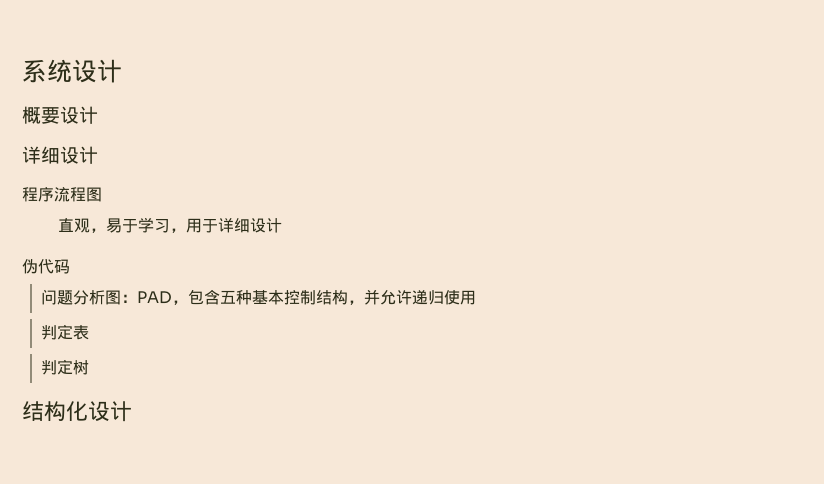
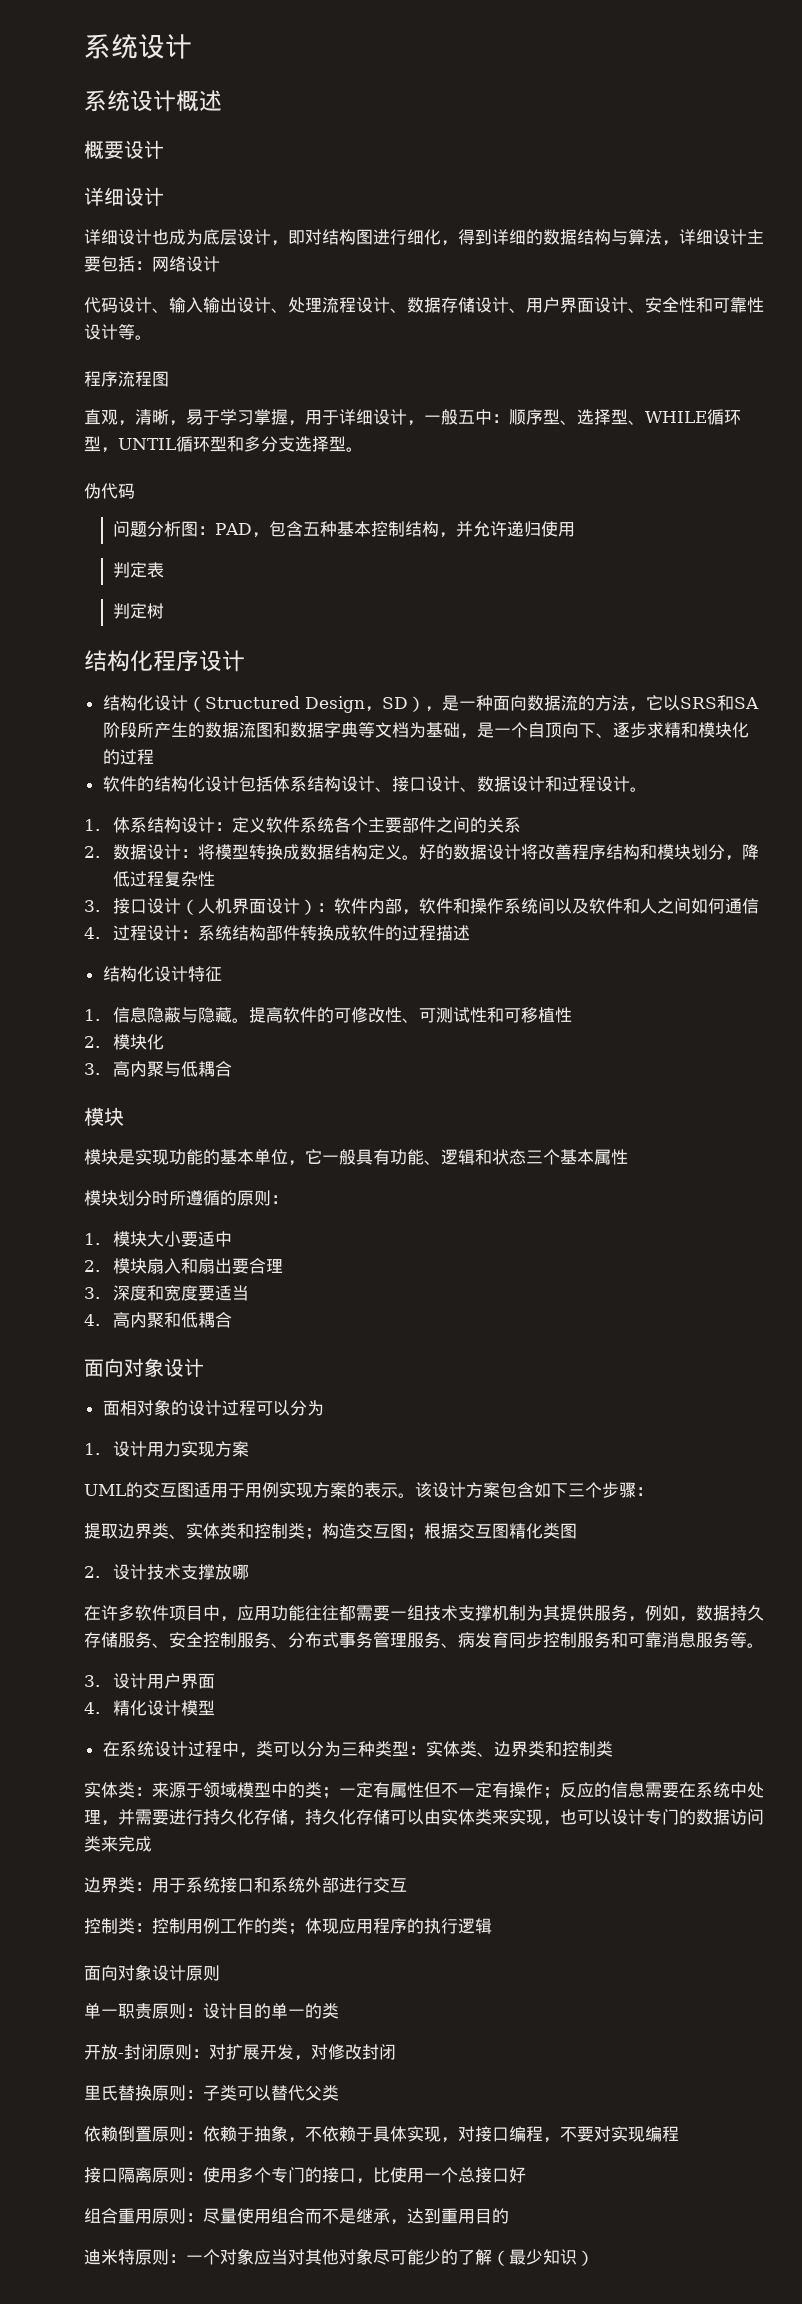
[22,59,122,83] 系统设计 -> [84,34,192,59] [84,90,222,112] 系统设计 // 系统设计概述
(98, 155) none -> [84,229,764,246] [84,256,220,272] [84,297,764,313] [84,324,152,340] // 详细设计也成为底层设计，即对结构图进行细化，得到详细的数据结构与算法，详细设计主要包括：网络设计 // 代码设计、输入输出设计、处理流程设计、数据存储设计、用户界面设计、安全性和可靠性设计等。
(106, 230) none -> [135,409,186,426] 清晰，
(170, 226) none -> [254,409,288,425] 掌握
(282, 225) none -> [407,409,741,426] [84,436,363,453] ，一般五中：顺序型、选择型、WHILE循环型，UNTIL循环型和多分支选择型。
[88,401,132,422] 设计 -> [153,650,245,672] [102,695,759,713] [102,722,749,739] [102,749,154,765] [102,776,647,792] [84,817,521,833] [84,844,759,861] [112,871,215,887] [84,898,759,915] [84,925,470,941] [102,966,222,982] [84,1007,572,1023] [84,1034,164,1050] [84,1061,232,1077] [84,1107,124,1126] [84,1149,628,1166] [84,1190,288,1206] [84,1231,232,1247] [84,1258,283,1274] [84,1285,249,1301] [84,1312,232,1328] [84,1358,204,1377] [102,1399,324,1416] [84,1441,249,1457] [84,1482,653,1498] [84,1523,577,1540] [84,1564,249,1580] [84,1605,764,1622] [84,1632,764,1648] [84,1673,215,1689] [84,1700,215,1716] [102,1741,613,1758] [84,1782,764,1799] [84,1809,764,1826] [84,1836,152,1852] [84,1877,407,1893] [84,1918,492,1935] [84,1964,220,1981] [84,2003,339,2019] [84,2044,396,2061] [84,2085,339,2101] [84,2125,679,2143] [84,2167,526,2184] [84,2208,509,2225] [84,2248,594,2266] 程序设计 // 结构化设计（Structured Design，SD），是一种面向数据流的方法，它以SRS和SA阶段所产生的数据流图和数据字典等文档为基础，是一个自顶向下、逐步求精和模块化的过程 // 软件的结构化设计包括体系结构设计、接口设计、数据设计和过程设计。 // 1.体系结构设计：定义软件系统各个主要部件之间的关系 // 2.数据设计：将模型转换成数据结构定义。好的数据设计将改善程序结构和模块划分，降低过程复杂性 // 3.接口设计（人机界面设计）：软件内部，软件和操作系统间以及软件和人之间如何通信 // 4.过程设计：系统结构部件转换成软件的过程描述 // 结构化设计特征 // 1.信息隐蔽与隐藏。提高软件的可修改性、可测试性和可移植性 // 2.模块化 // 3.高内聚与低耦合 // 模块 // 模块是实现功能的基本单位，它一般具有功能、逻辑和状态三个基本属性 // 模块划分时所遵循的原则： // 1.模块大小要适中 // 2.模块扇入和扇出要合理 // 3.深度和宽度要适当 // 4.高内聚和低耦合 // 面向对象设计 // 面相对象的设计过程可以分为 // 1.设计用力实现方案 // UML的交互图适用于用例实现方案的表示。该设计方案包含如下三个步骤： // 提取边界类、实体类和控制类；构造交互图；根据交互图精化类图 // 2.设计技术支撑放哪 // 在许多软件项目中，应用功能往往都需要一组技术支撑机制为其提供服务，例如，数据持久存储服务、安全控制服务、分布式事务管理服务、病发育同步控制服务和可靠消息服务等。 // 3.设计用户界面 // 4.精化设计模型 // 在系统设计过程中，类可以分为三种类型：实体类、边界类和控制类 // 实体类：来源于领域模型中的类；一定有属性但不一定有操作；反应的信息需要在系统中处理，并需要进行持久化存储，持久化存储可以由实体类来实现，也可以设计专门的数据访问类来完成 // 边界类：用于系统接口和系统外部进行交互 // 控制类：控制用例工作的类；体现应用程序的执行逻辑 // 面向对象设计原则 // 单一职责原则：设计目的单一的类 // 开放-封闭原则：对扩展开发，对修改封闭 // 里氏替换原则：子类可以替代父类 // 依赖倒置原则：依赖于抽象，不依赖于具体实现，对接口编程，不要对实现编程 // 接口隔离原则：使用多个专门的接口，比使用一个总接口好 // 组合重用原则：尽量使用组合而不是继承，达到重用目的 // 迪米特原则：一个对象应当对其他对象尽可能少的了解（最少知识）

